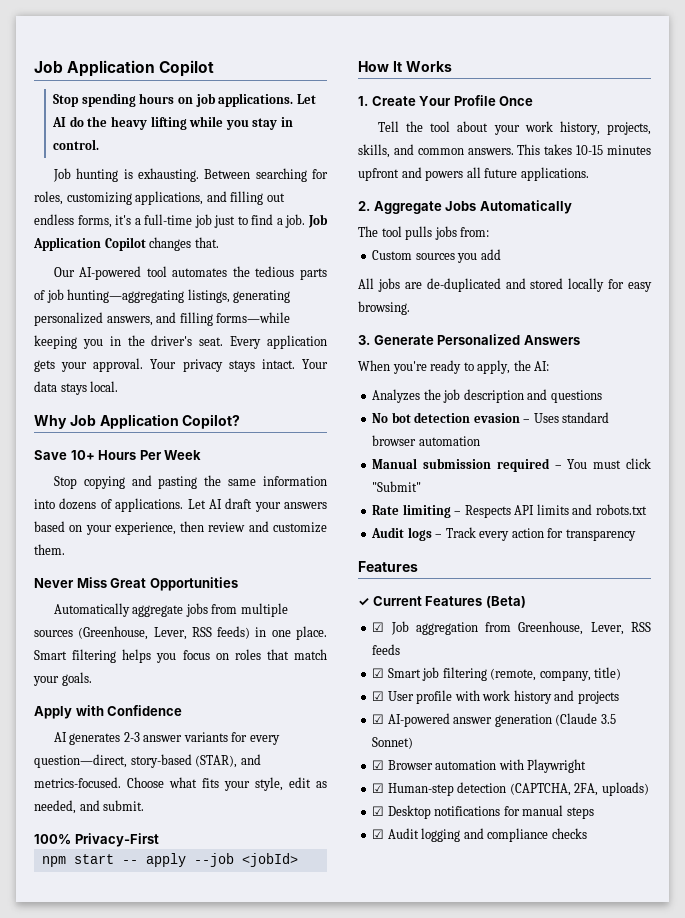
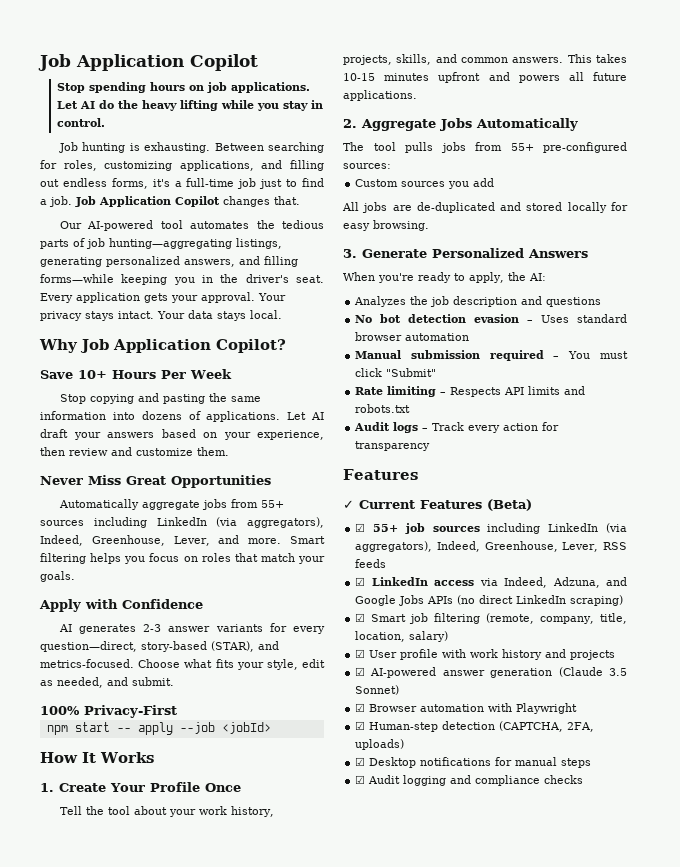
[240,603,288,617] [34,626,327,640] multiple sources (Greenhouse, Lever, RSS feeds) in one place. -> [260,500,284,508] [40,517,324,528] [40,535,282,546] 55+ sources including LinkedIn (via aggregators), Indeed, Greenhouse, Lever, and more.
[460,227,490,237] from: -> [475,142,627,153] [343,163,391,169] from 55+ pre-configured sources:
[390,621,651,635] [372,644,401,655] Job aggregation from Greenhouse, Lever, RSS feeds -> [372,523,627,534] [355,541,627,552] [355,559,387,568] [355,577,627,588] [355,595,624,606] 55+ job sources including LinkedIn (via aggregators), Indeed, Greenhouse, Lever, RSS feeds // ☑ LinkedIn access via Indeed, Adzuna, and Google Jobs APIs (no direct LinkedIn scraping)
[594,667,622,680] title) -> [600,613,627,624] [355,631,449,642] title, location, salary)

